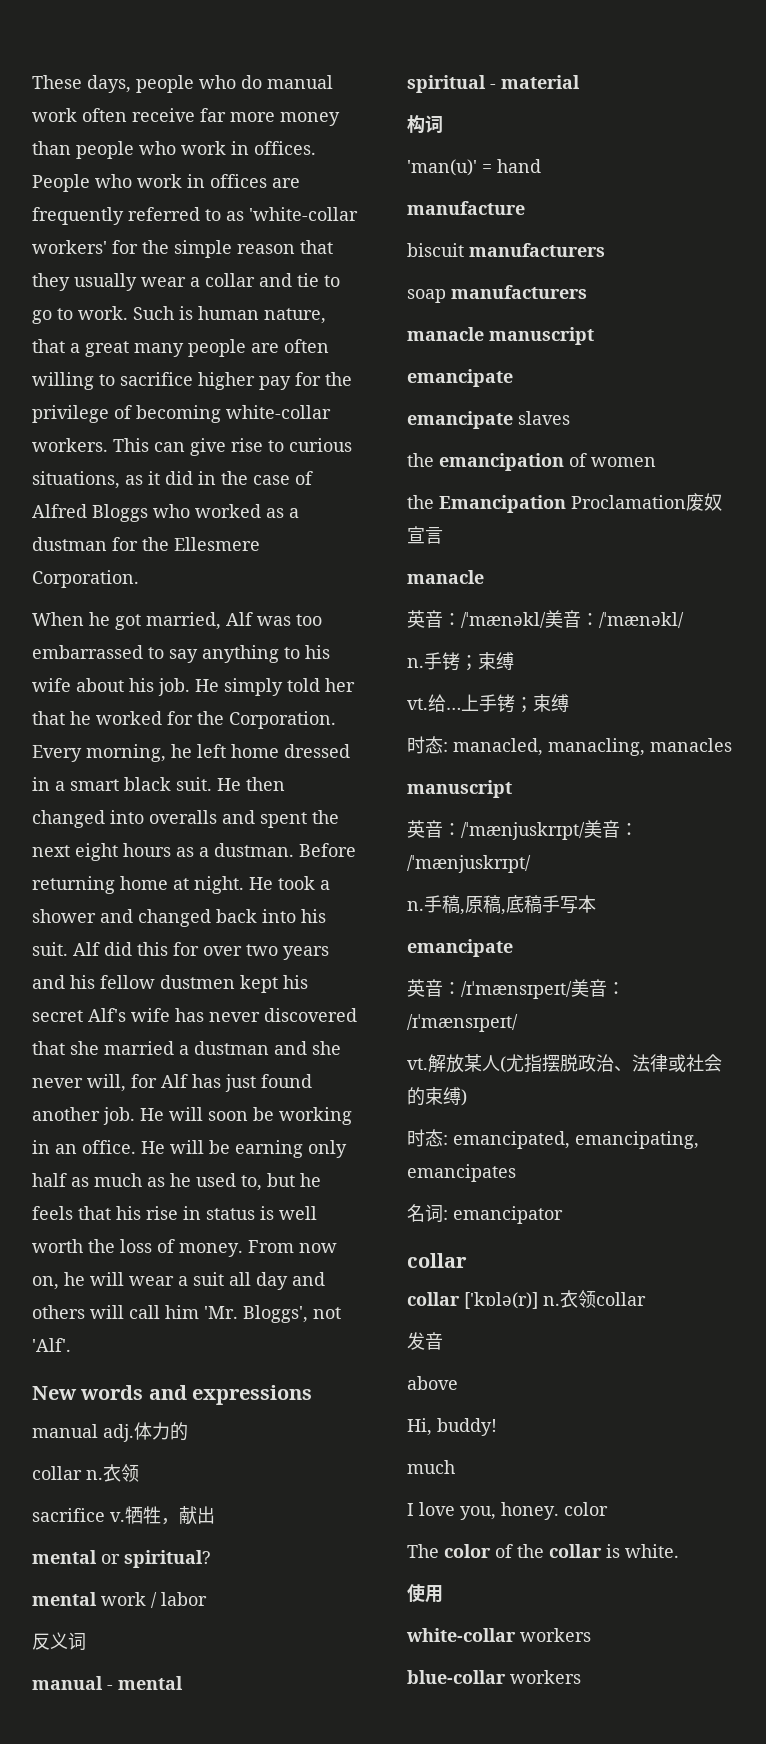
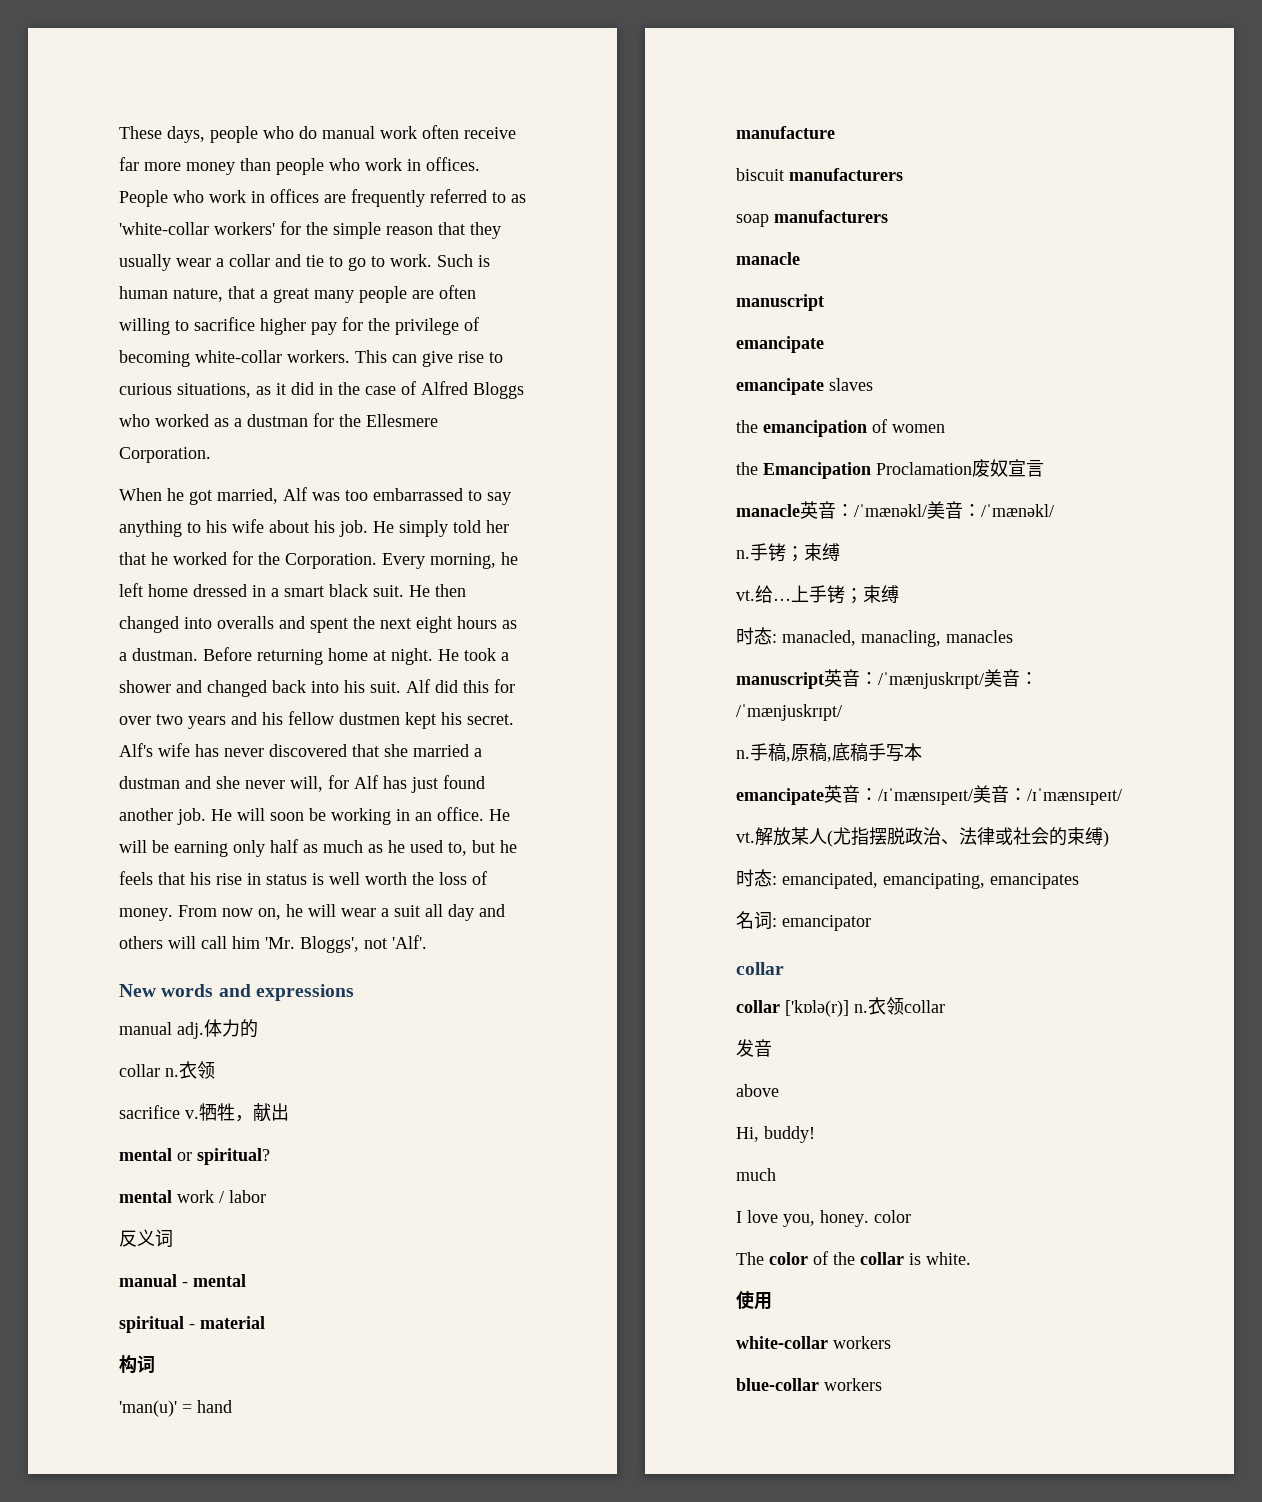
[32,1010,83,1022] secret -> [467,714,514,725] secret.
(484, 334) none -> (800, 258) //
(484, 577) // -> (800, 510) none
(512, 789) // -> (824, 680) none
(513, 948) // -> (824, 796) none

